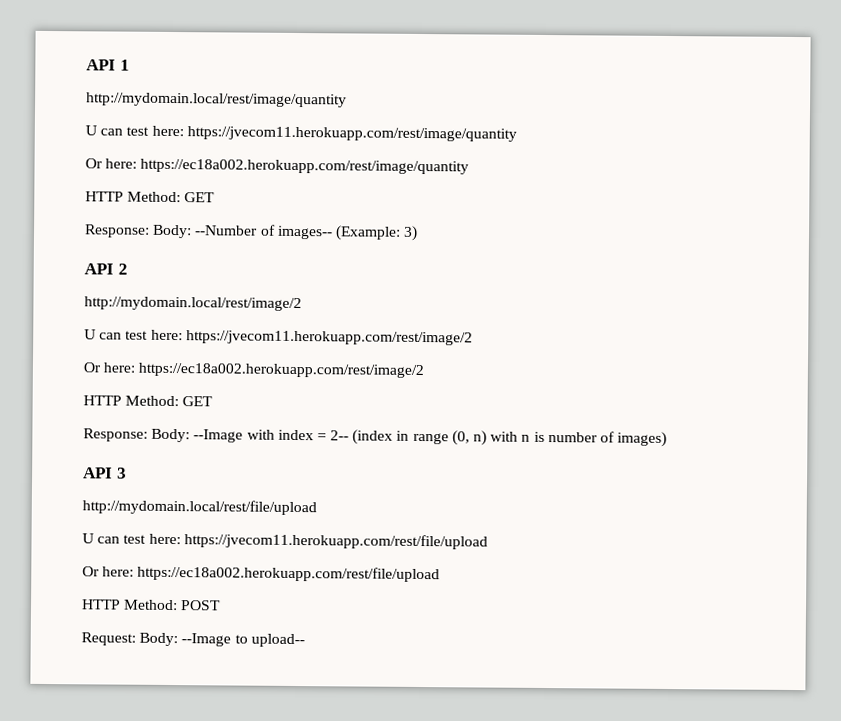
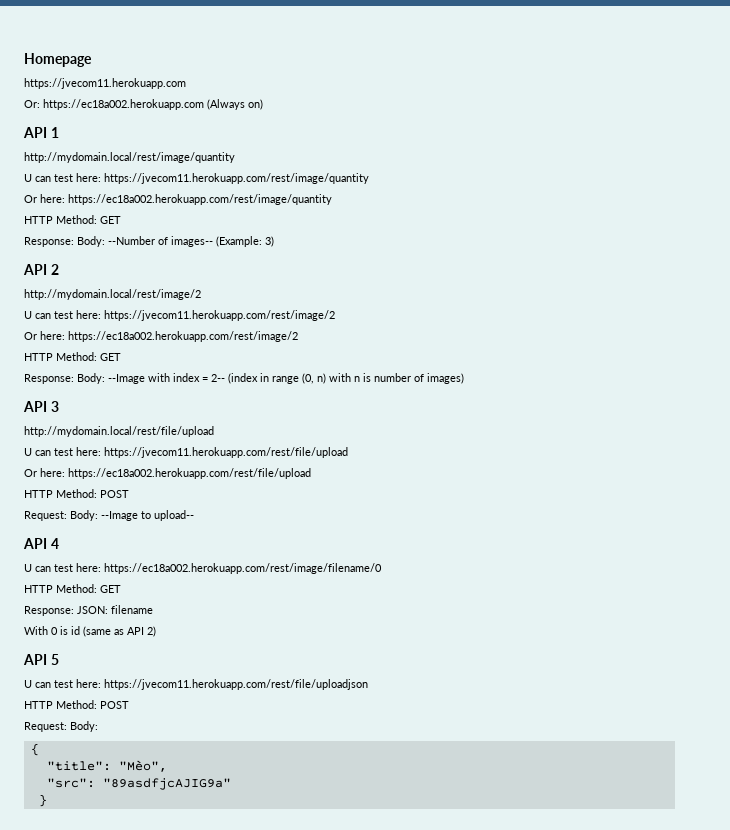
(86, 65) none -> [24,53,92,67] [24,78,186,89] [24,99,263,110] Homepage // https://jvecom11.herokuapp.com // Or: https://ec18a002.herokuapp.com (Always on) //
(305, 640) none -> [23,538,59,549] [24,563,382,574] [24,584,121,593] [24,605,153,616] [24,626,156,637] [23,654,59,665] [24,679,368,690] [24,700,129,709] [24,721,98,732] [30,743,39,756] [46,760,167,772] [46,778,231,790] [38,794,47,807] // API 4 // U can test here: https://ec18a002.herokuapp.com/rest/image/filename/0 // HTTP Method: GET // Response: JSON: filename // With 0 is id (same as API 2) // API 5 // U can test here: https://jvecom11.herokuapp.com/rest/file/uploadjson // HTTP Method: POST // Request: Body: // { // "title": "Mèo", // "src": "89asdfjcAJIG9a" // }

